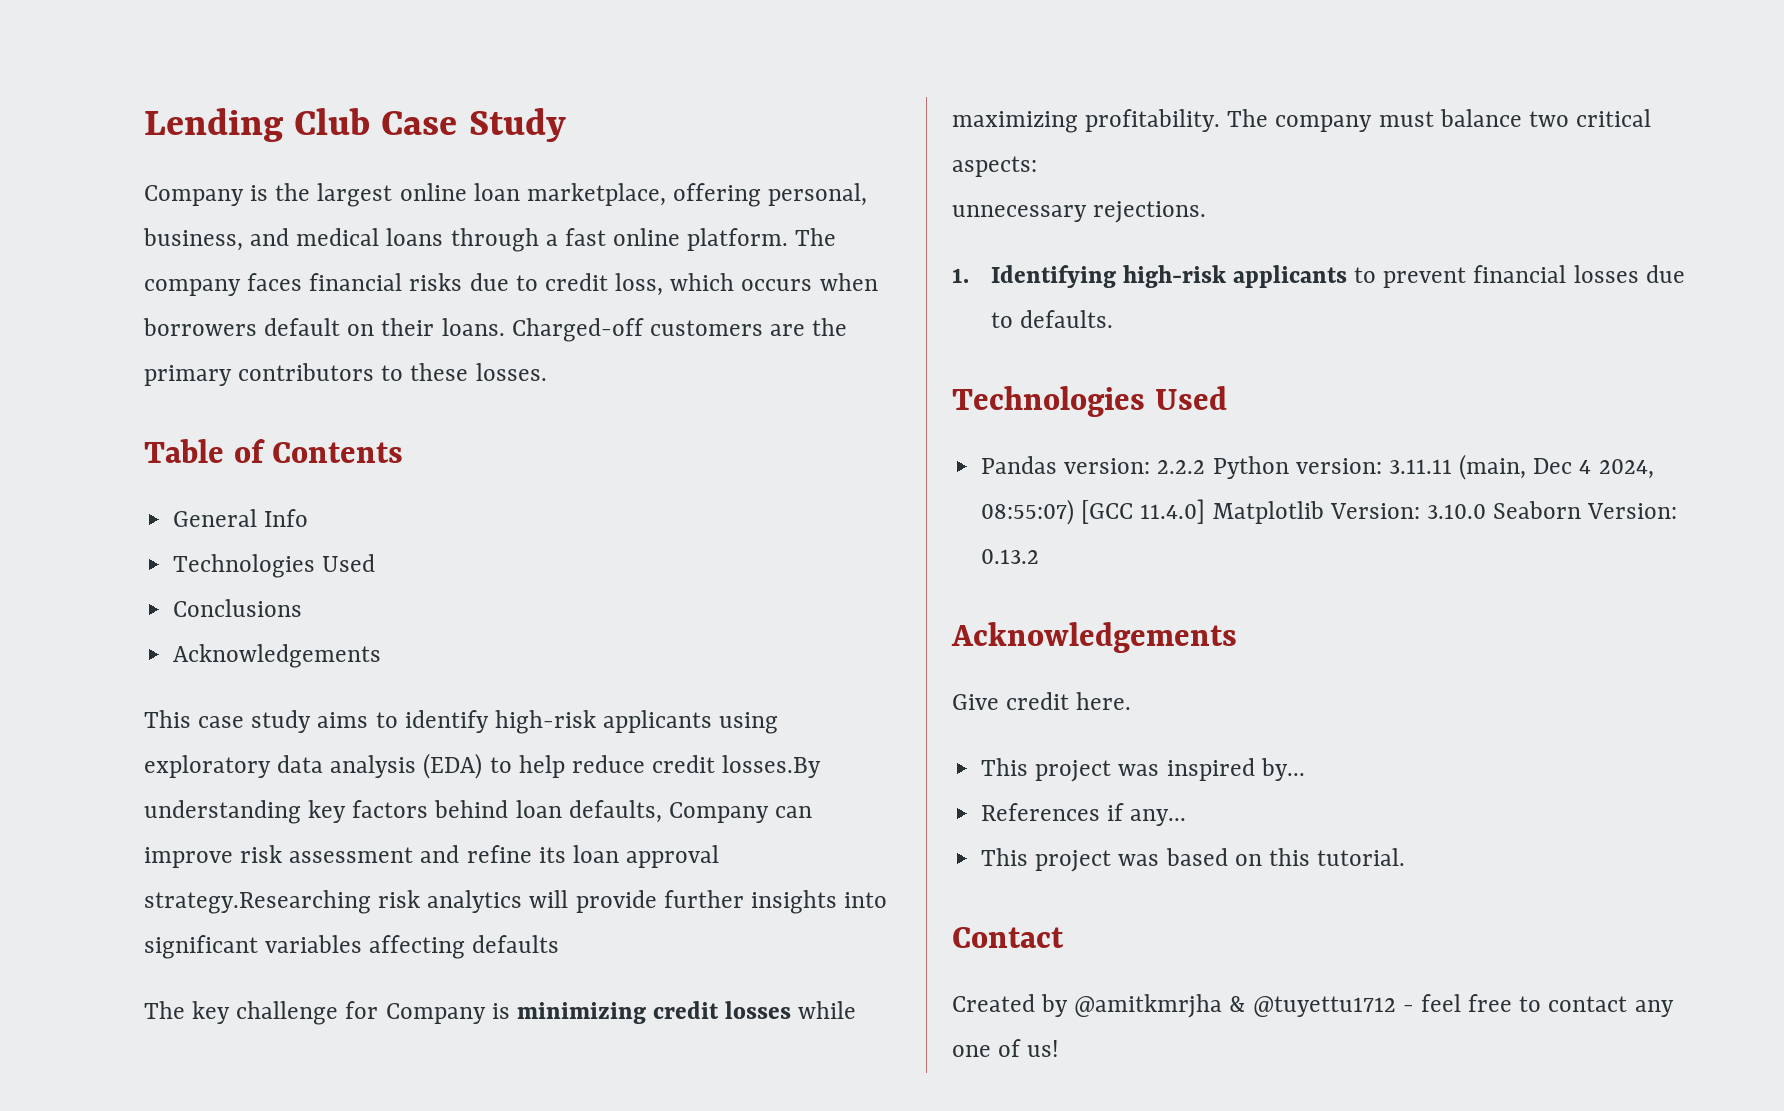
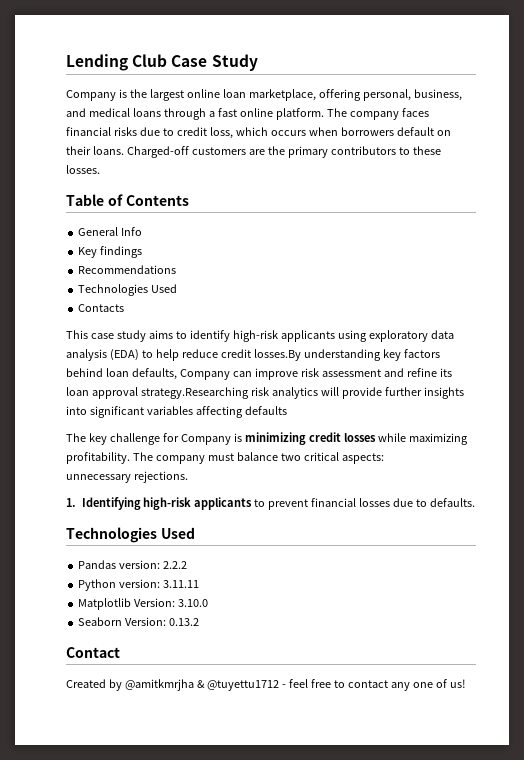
[173,554,376,578] [173,599,303,617] [173,644,382,668] // Technologies Used // Conclusions // Acknowledgements -> [78,246,143,258] [78,265,177,274] [78,284,178,296] [78,304,125,312] // Key findings // Recommendations // Technologies Used // Contacts
(1206, 467) none -> (188, 565) //
[1459,454,1654,480] [981,499,1206,525] (main, Dec 4 2024, 08:55:07) [GCC 11.4.0] -> (200, 584) //
(1486, 511) none -> (209, 603) //
[951,622,1237,653] [952,692,1132,710] [981,758,1305,782] [981,803,1187,826] [981,848,1406,872] // Acknowledgements // Give credit here. // This project was inspired by... // References if any... // This project was based on this tutorial. -> (200, 622) none

